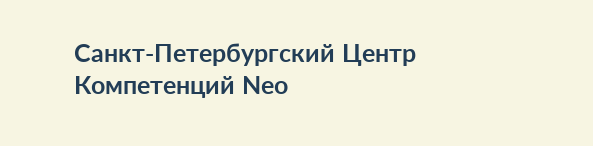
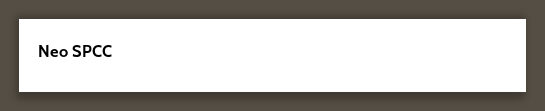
[74,43,416,66] [74,76,288,98] Санкт-Петербургский Центр Компетенций Neo -> [38,45,113,57] Neo SPCC

